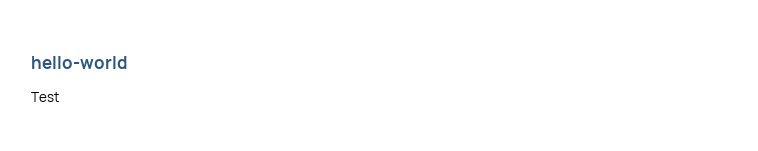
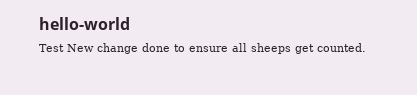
(59, 97) none -> [67,43,366,54] New change done to ensure all sheeps get counted.

